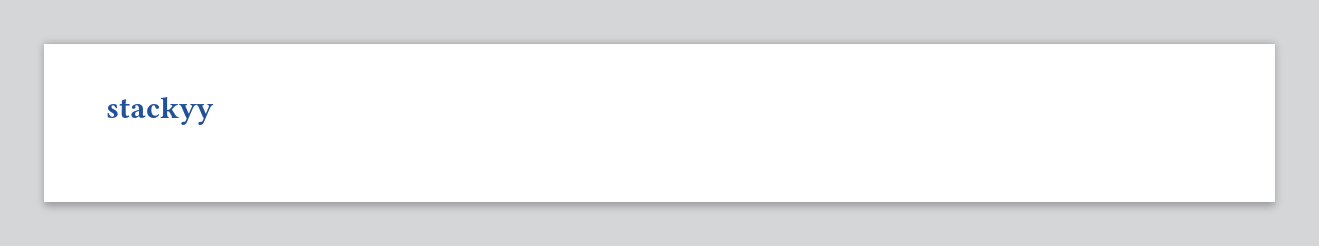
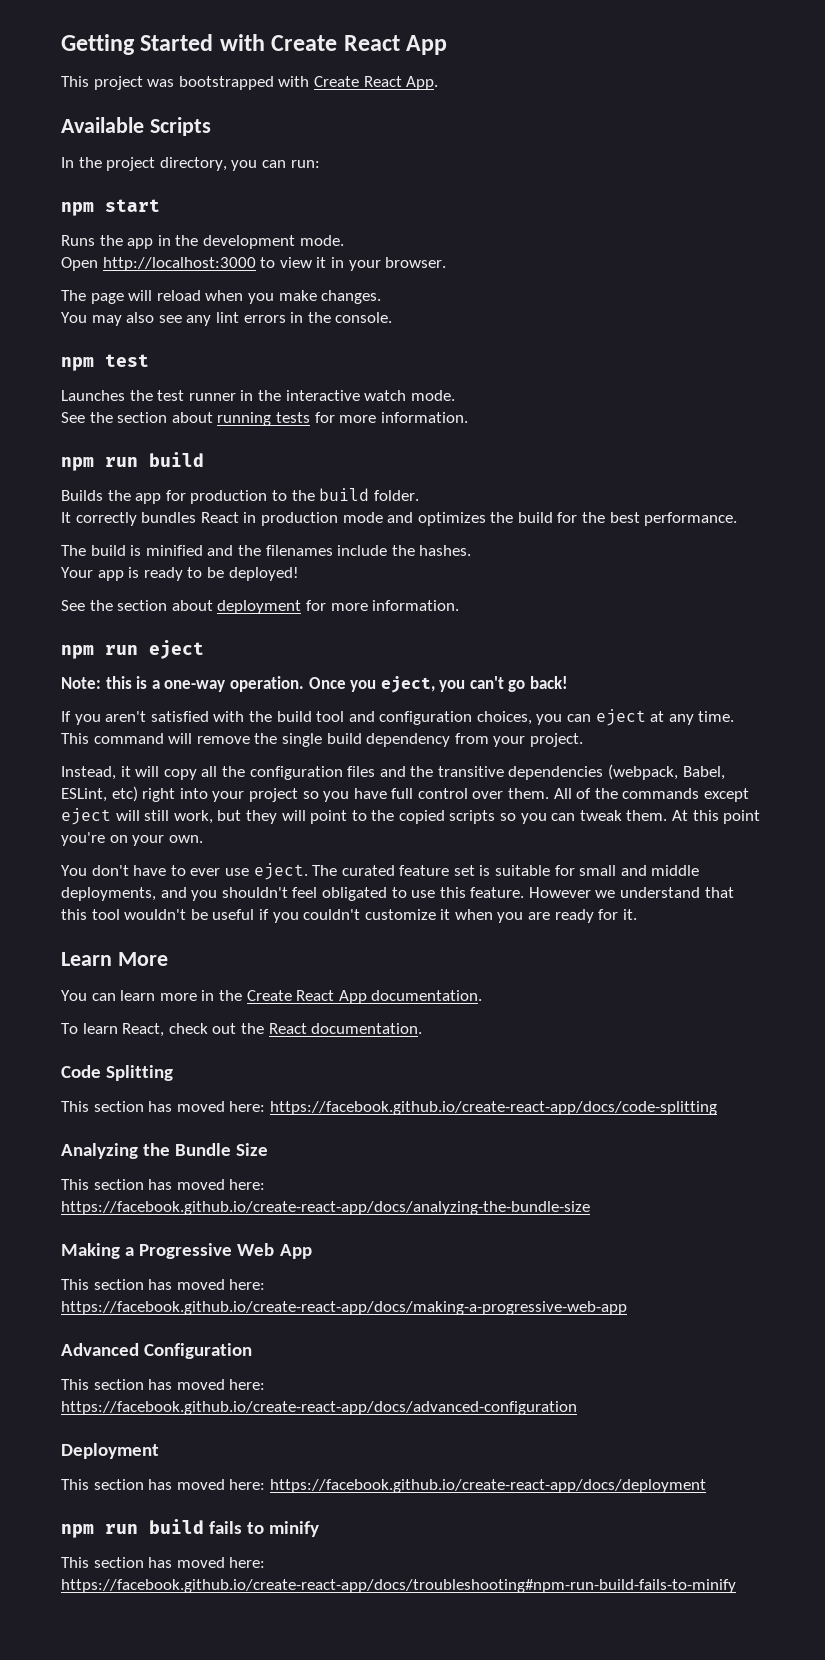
[106,97,214,125] stackyy -> [61,34,448,55] [61,76,439,90] [61,117,211,136] [61,157,320,171] [61,199,160,216] [61,235,344,249] [61,257,447,271] [61,290,382,304] [61,312,393,326] [61,354,149,371] [61,390,455,401] [61,412,468,426] [61,452,204,471] [61,488,419,504] [61,512,738,526] [61,545,472,556] [61,567,299,581] [61,600,460,614] [61,640,204,659] [61,676,569,693] [61,709,735,726] [61,733,583,747] [61,764,725,780] [61,786,750,802] [61,808,761,825] [61,832,203,846] [61,863,700,880] [61,887,734,901] [61,909,637,923] [61,952,168,966] [61,990,483,1004] [61,1023,423,1037] [61,1065,174,1081] [61,1101,717,1115] [61,1143,269,1159] [61,1179,266,1190] [61,1201,590,1215] [61,1243,312,1259] [61,1279,266,1290] [61,1301,627,1315] [61,1343,253,1359] [61,1379,266,1390] [61,1401,577,1415] [61,1443,159,1459] [61,1479,706,1493] [61,1519,320,1538] [61,1557,266,1568] [61,1579,736,1593] Getting Started with Create React App // This project was bootstrapped with Create React App. // Available Scripts // In the project directory, you can run: // npm start // Runs the app in the development mode. // Open http://localhost:3000 to view it in your browser. // The page will reload when you make changes. // You may also see any lint errors in the console. // npm test // Launches the test runner in the interactive watch mode. // See the section about running tests for more information. // npm run build // Builds the app for production to the build folder. // It correctly bundles React in production mode and optimizes the build for the best performance. // The build is minified and the filenames include the hashes. // Your app is ready to be deployed! // See the section about deployment for more information. // npm run eject // Note: this is a one-way operation. Once you eject, you can't go back! // If you aren't satisfied with the build tool and configuration choices, you can eject at any time. This command will remove the single build dependency from your project. // Instead, it will copy all the configuration files and the transitive dependencies (webpack, Babel, ESLint, etc) right into your project so you have full control over them. All of the commands except eject will still work, but they will point to the copied scripts so you can tweak them. At this point you're on your own. // You don't have to ever use eject. The curated feature set is suitable for small and middle deployments, and you shouldn't feel obligated to use this feature. However we understand that this tool wouldn't be useful if you couldn't customize it when you are ready for it. // Learn More // You can learn more in the Create React App documentation. // To learn React, check out the React documentation. // Code Splitting // This section has moved here: https://facebook.github.io/create-react-app/docs/code-splitting // Analyzing the Bundle Size // This section has moved here: https://facebook.github.io/create-react-app/docs/analyzing-the-bundle-size // Making a Progressive Web App // This section has moved here: https://facebook.github.io/create-react-app/docs/making-a-progressive-web-app // Advanced Configuration // This section has moved here: https://facebook.github.io/create-react-app/docs/advanced-configuration // Deployment // This section has moved here: https://facebook.github.io/create-react-app/docs/deployment // npm run build fails to minify // This section has moved here: https://facebook.github.io/create-react-app/docs/troubleshooting#npm-run-build-fails-to-minify

